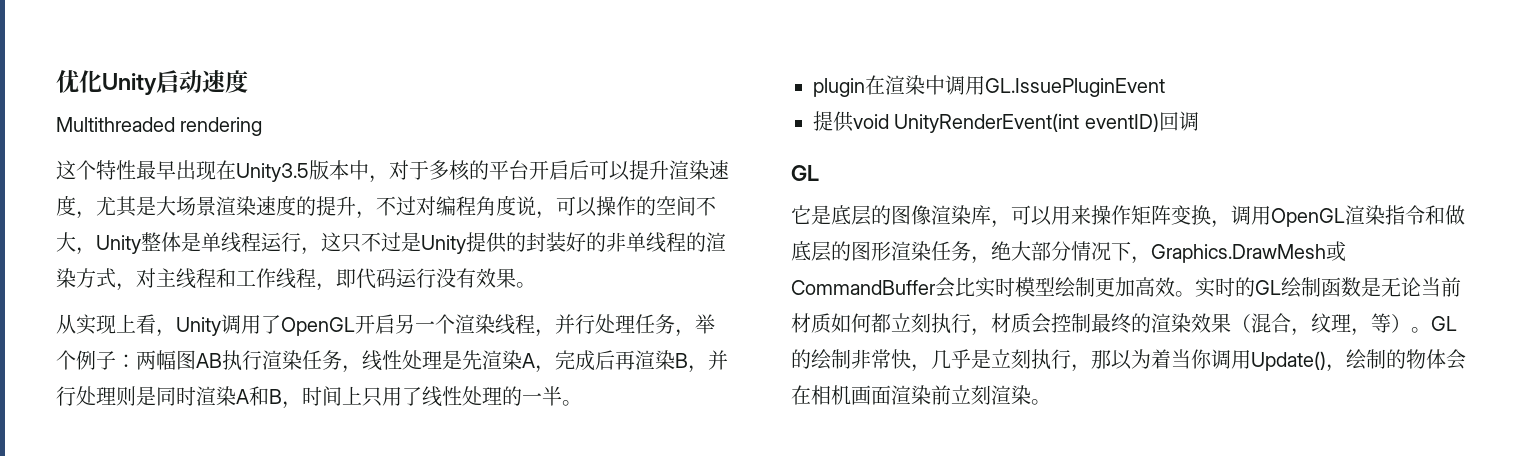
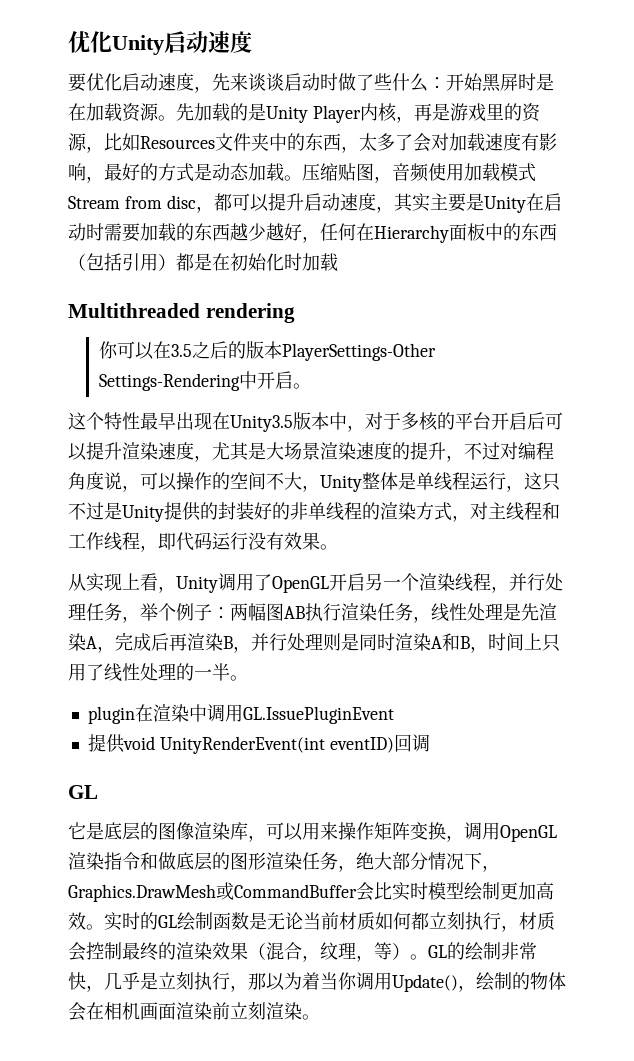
[56,117,263,136] Multithreaded rendering -> [68,73,554,93] [68,103,541,123] [68,133,557,153] [68,163,536,183] [68,193,562,213] [68,223,557,243] [68,253,338,271] [68,303,295,323] [98,341,436,361] [98,371,311,391] 要优化启动速度，先来谈谈启动时做了些什么：开始黑屏时是在加载资源。先加载的是Unity Player内核，再是游戏里的资源，比如Resources文件夹中的东西，太多了会对加载速度有影响，最好的方式是动态加载。压缩贴图，音频使用加载模式Stream from disc，都可以提升启动速度，其实主要是Unity在启动时需要加载的东西越少越好，任何在Hierarchy面板中的东西（包括引用）都是在初始化时加载 // Multithreaded rendering // 你可以在3.5之后的版本PlayerSettings-Other Settings-Rendering中开启。

